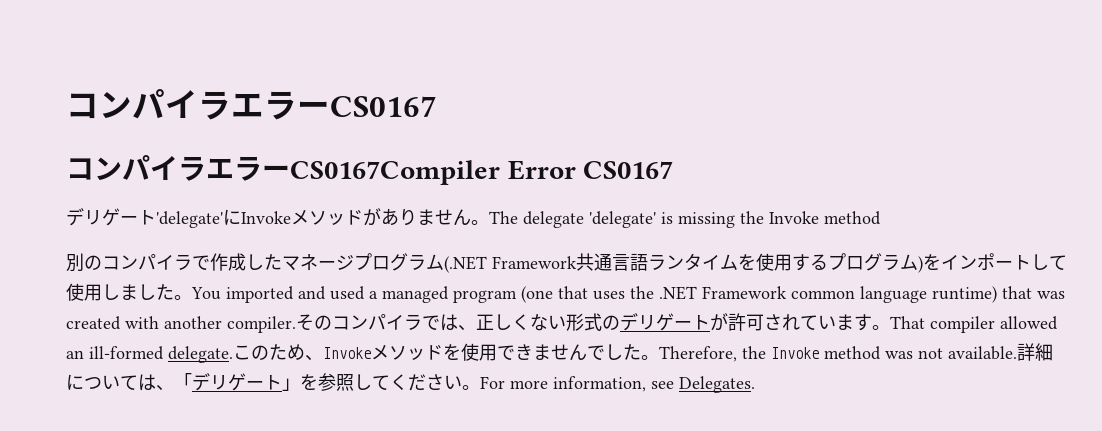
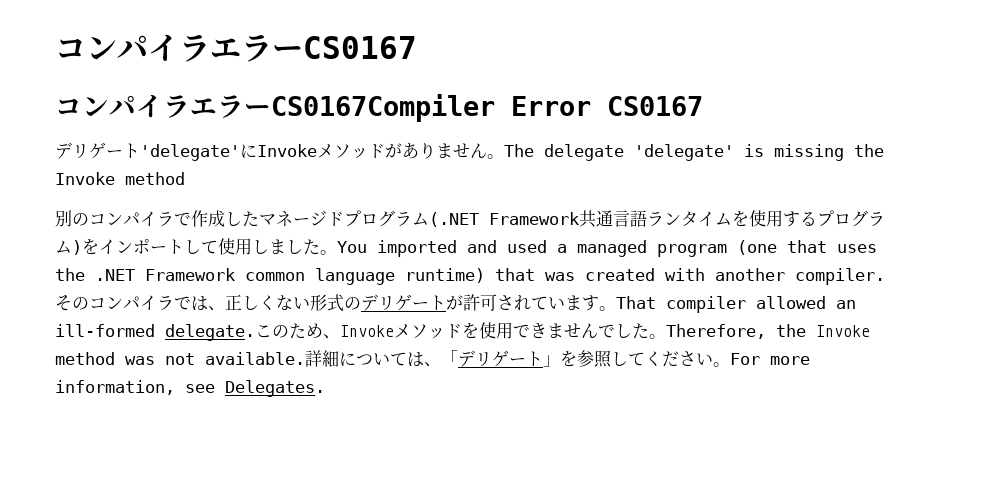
(354, 262) none -> [327,212,344,227] ド

